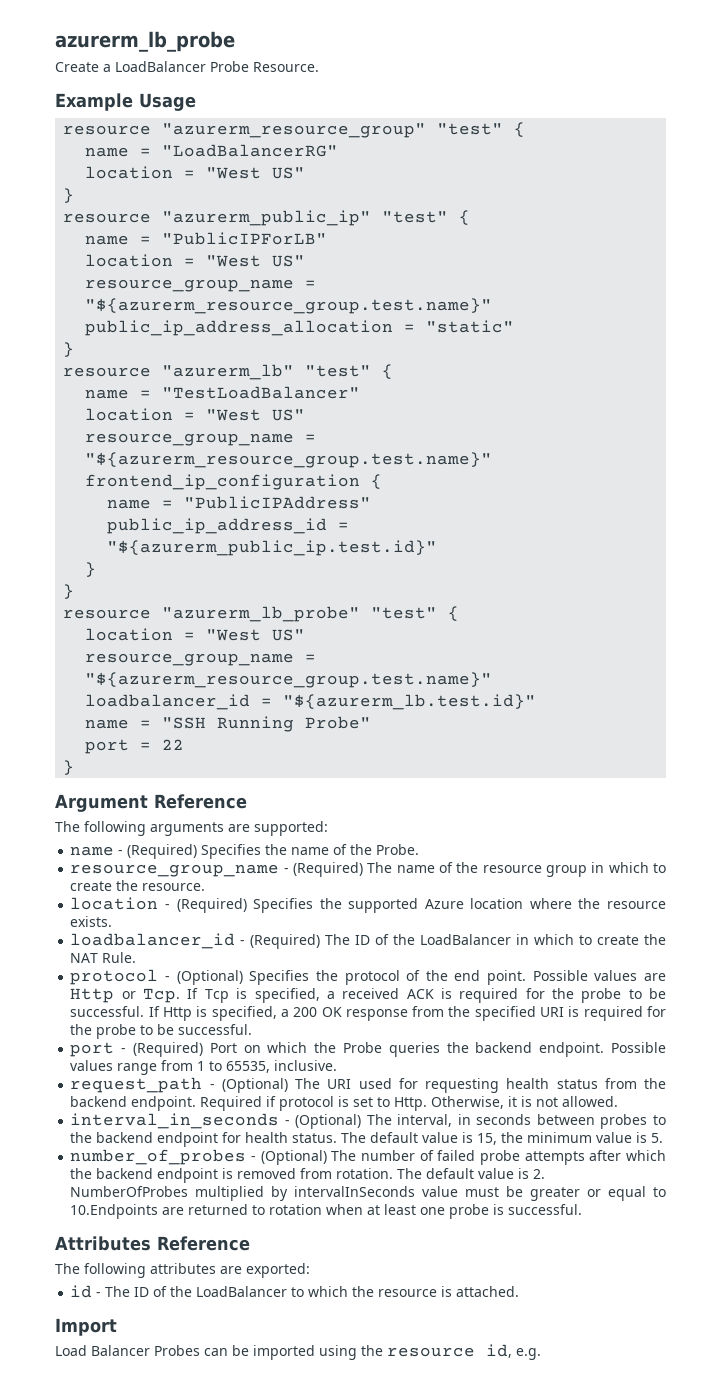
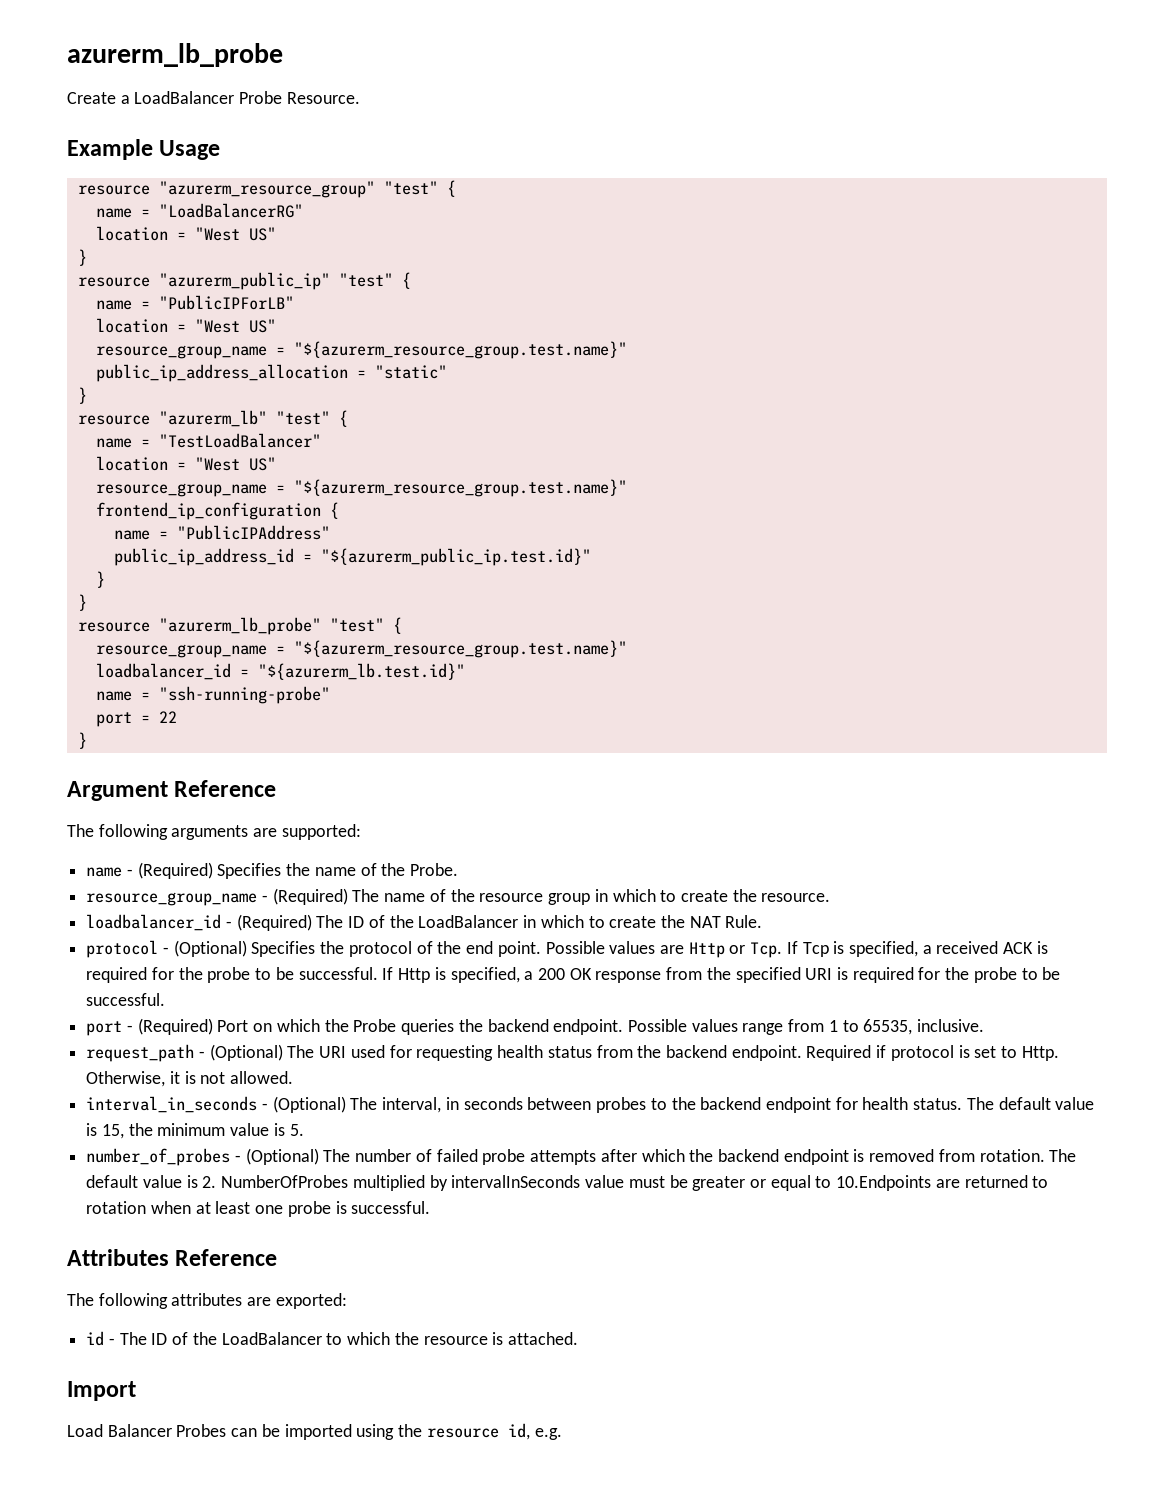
[85,628,306,641] // location = "West US" -> (402, 625) none
[162,716,372,732] "SSH Running Probe" -> [158,686,330,704] "ssh-running-probe"
[70,897,666,913] [70,916,113,927] // location - (Required) Specifies the supported Azure location where the resource exists. -> (831, 897) none

